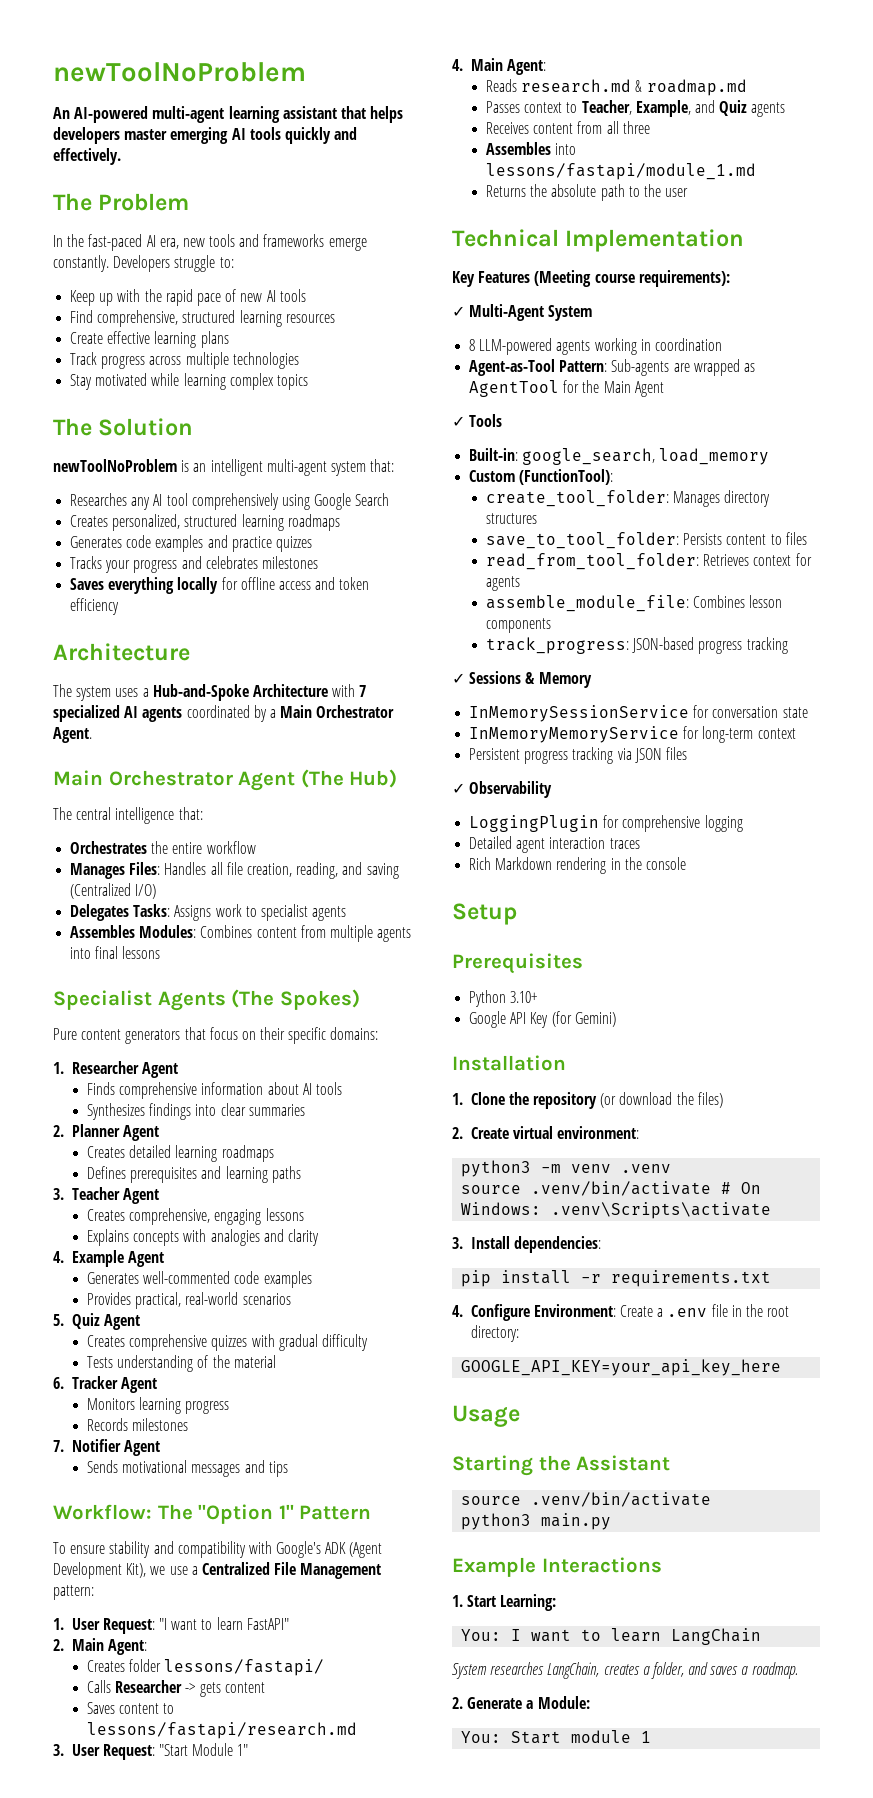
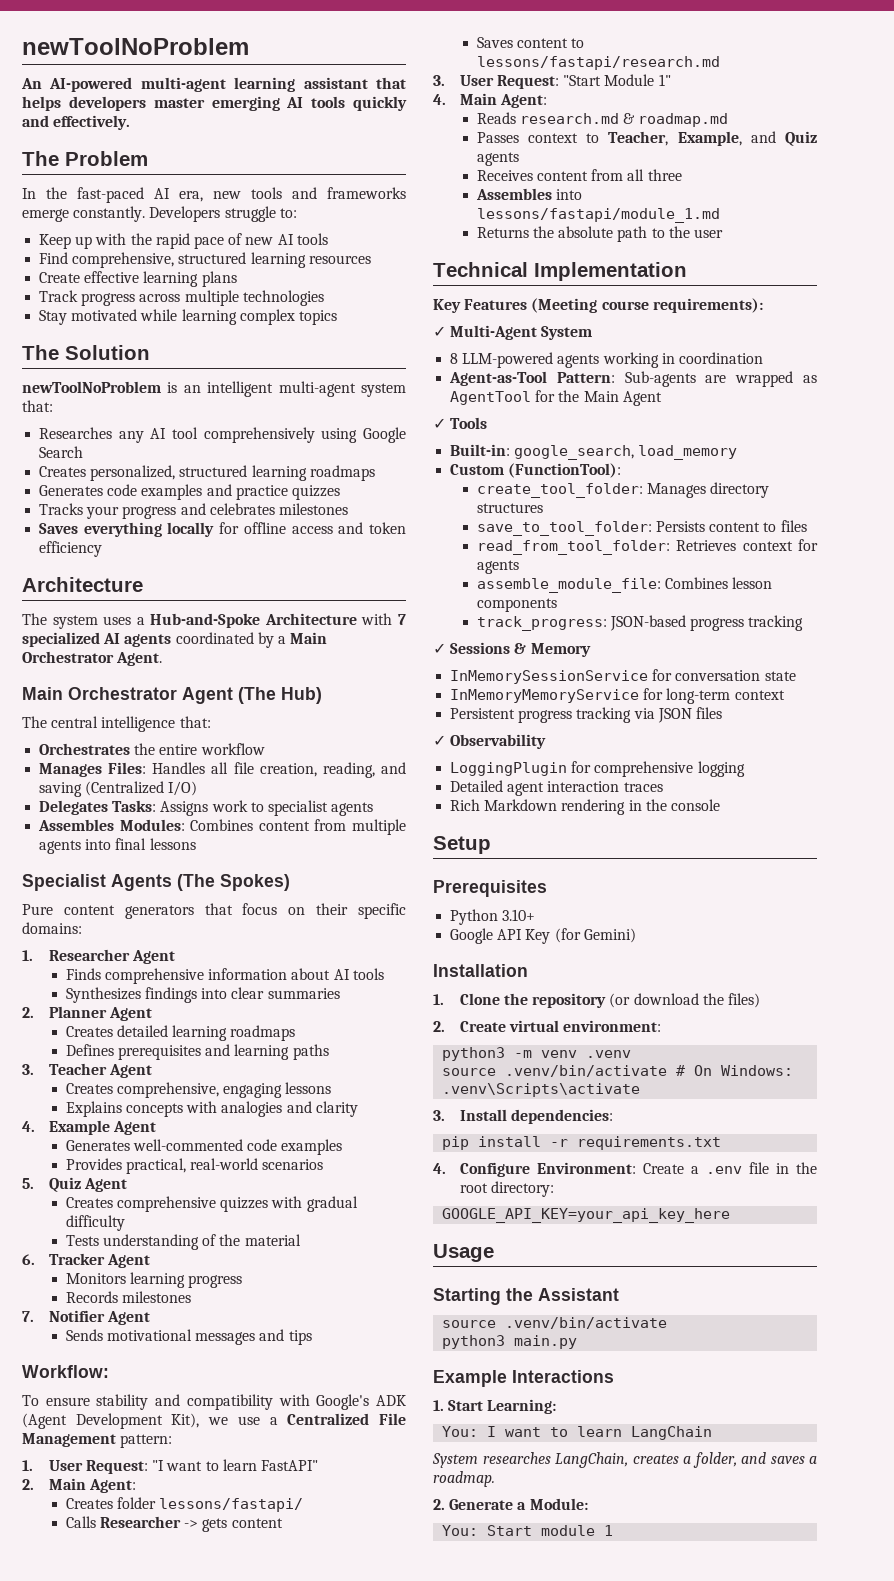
[157,1504,372,1524] The "Option 1" Pattern -> (109, 1371) none

